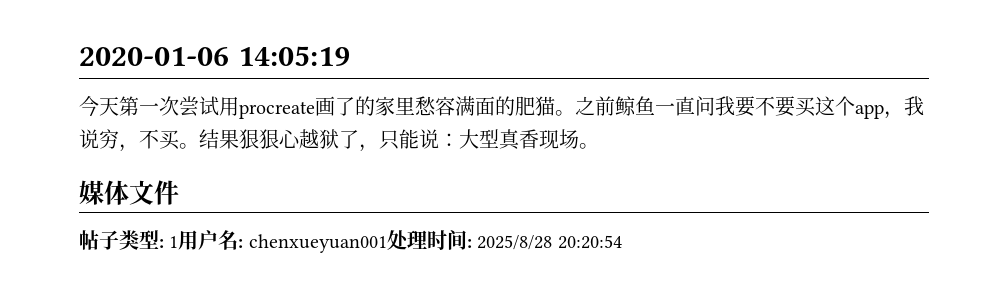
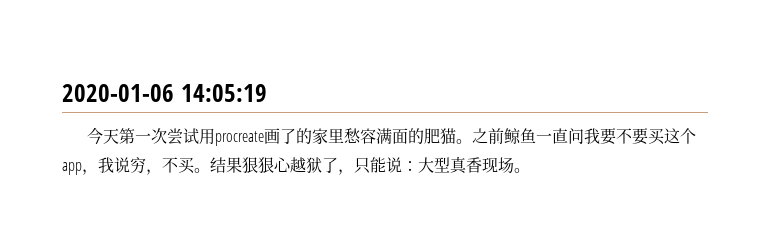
[79,180,179,205] [79,230,622,253] // 媒体文件 // 帖子类型: 1用户名: chenxueyuan001处理时间: 2025/8/28 20:20:54 -> (530, 170) none

